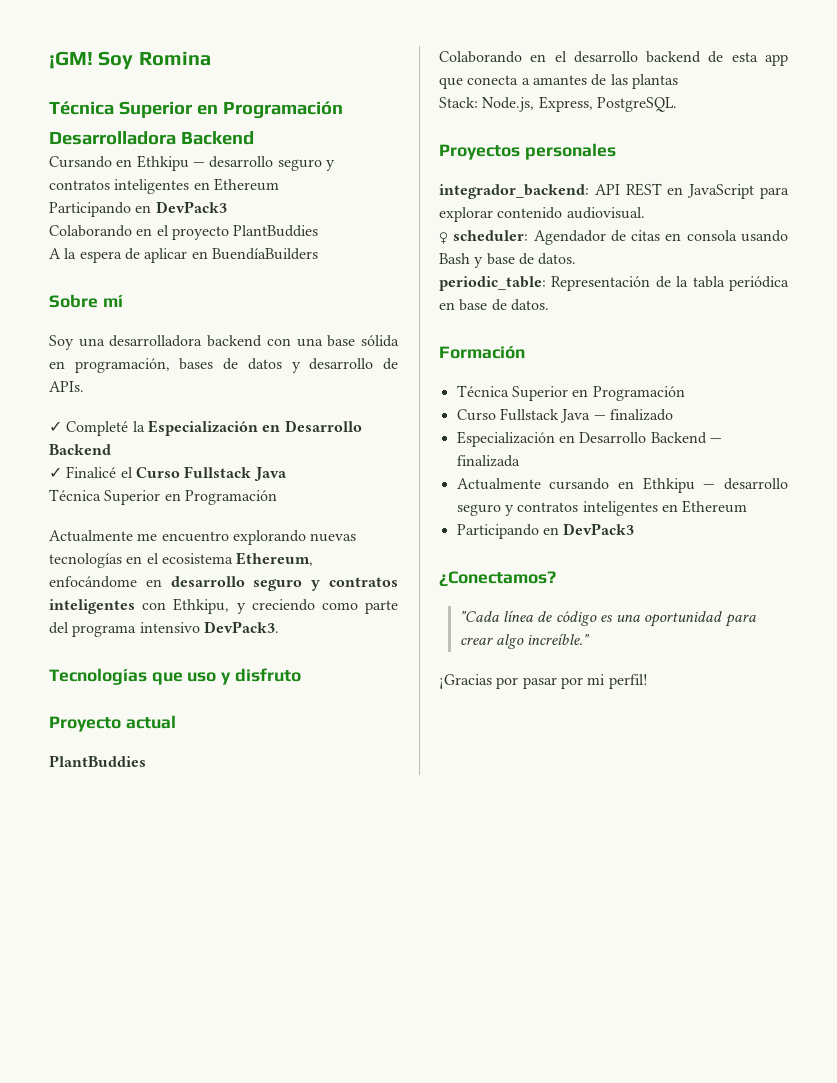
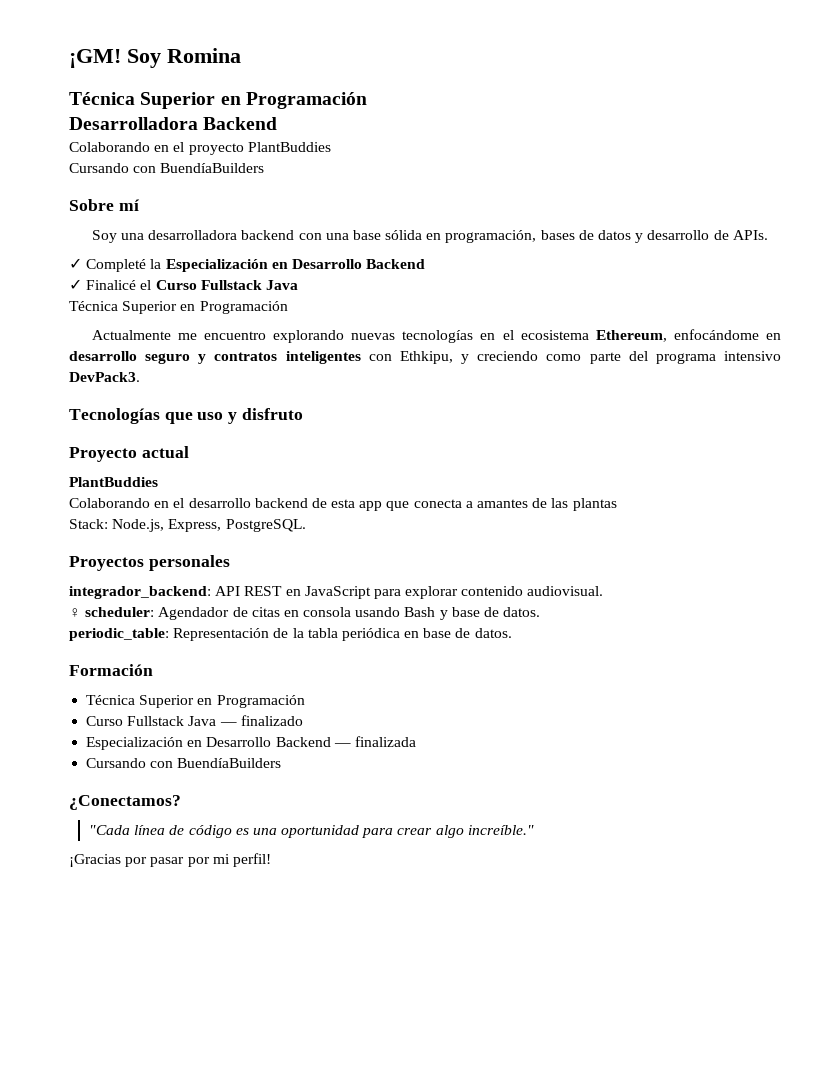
[49,155,335,171] [49,178,279,194] [49,201,227,217] // Cursando en Ethkipu — desarrollo seguro y contratos inteligentes en Ethereum // Participando en DevPack3 -> (278, 123) none
[49,248,208,263] A la espera de aplicar en -> [69,163,157,173] Cursando con
[456,477,788,493] [456,500,748,516] [456,523,635,539] Actualmente cursando en Ethkipu — desarrollo seguro y contratos inteligentes en Ethereum // Participando en DevPack3 -> [86,758,282,768] Cursando con BuendíaBuilders

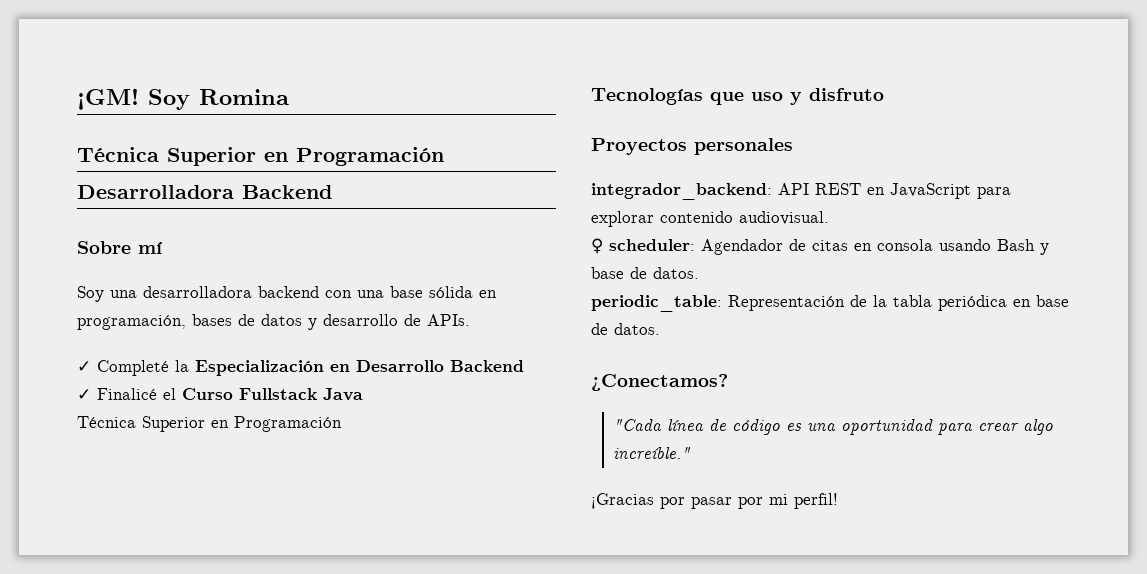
[69,142,331,155] [69,163,265,173] // Colaborando en el proyecto PlantBuddies // Cursando con BuendíaBuilders -> (332, 192) none
[91,329,782,343] [69,351,781,364] [69,372,140,382] // Actualmente me encuentro explorando nuevas tecnologías en el ecosistema Ethereum, enfocándome en desarrollo seguro y contratos inteligentes con Ethkipu, y creciendo como parte del programa intensivo DevPack3. -> (342, 424) none
[69,446,189,462] [69,477,158,487] [69,498,617,511] [69,519,306,532] // Proyecto actual // PlantBuddies // Colaborando en el desarrollo backend de esta app que conecta a amantes de las plantas // Stack: Node.js, Express, PostgreSQL. -> (884, 94) none
[69,664,153,676] [86,695,305,708] [86,715,303,726] [86,736,416,750] [86,758,282,768] // Formación // Técnica Superior en Programación // Curso Fullstack Java — finalizado // Especialización en Desarrollo Backend — finalizada // Cursando con BuendíaBuilders -> (660, 329) none

